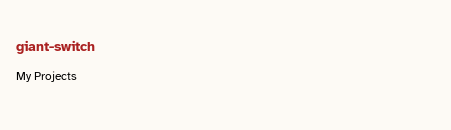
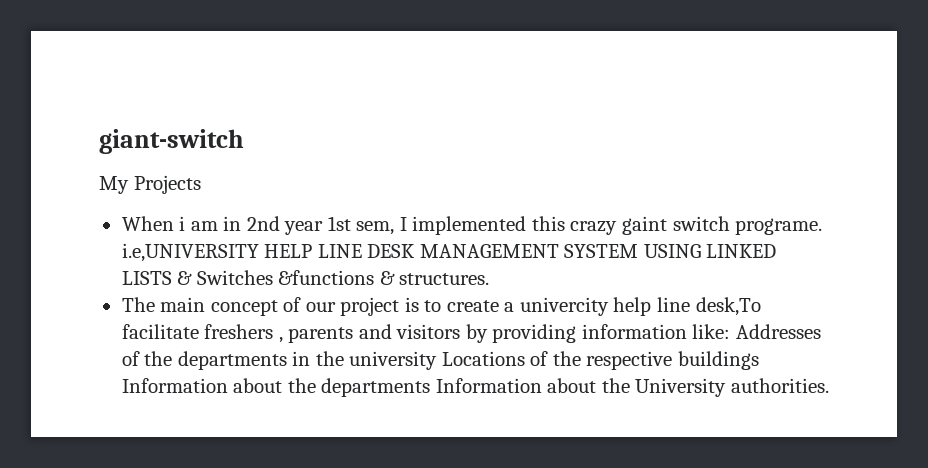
(78, 76) none -> [121,216,823,235] [121,243,777,262] [121,270,490,285] [121,297,761,316] [121,324,821,343] [121,351,759,370] [121,378,829,397] // When i am in 2nd year 1st sem, I implemented this crazy gaint switch programe. i.e,UNIVERSITY HELP LINE DESK MANAGEMENT SYSTEM USING LINKED LISTS & Switches &functions & structures. // The main concept of our project is to create a univercity help line desk,To facilitate freshers , parents and visitors by providing information like: Addresses of the departments in the university Locations of the respective buildings Information about the departments Information about the University authorities.

